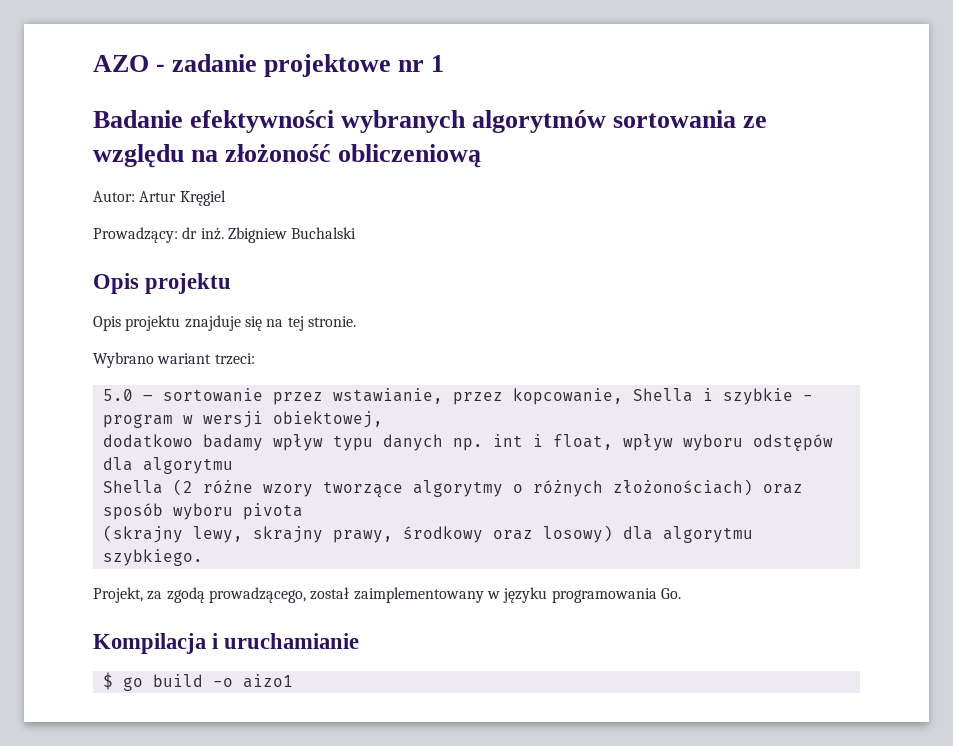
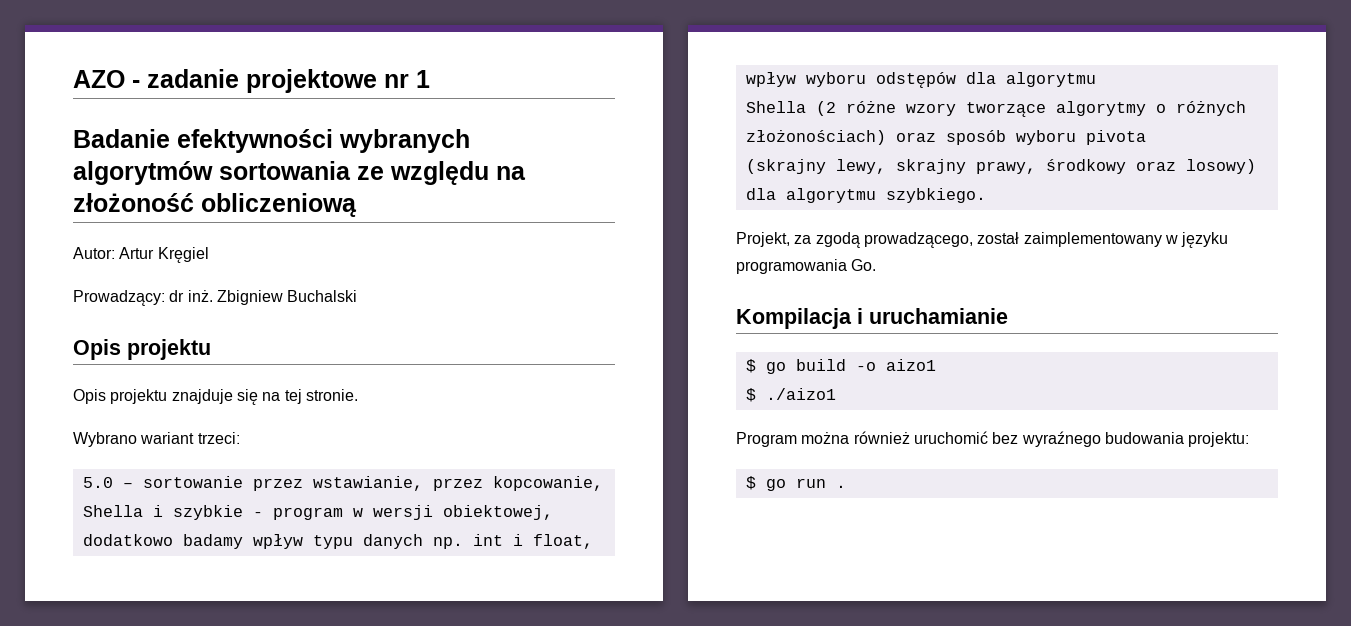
(293, 681) none -> [745,388,836,402] [736,431,1250,447] [745,476,846,491] // $ ./aizo1 // Program można również uruchomić bez wyraźnego budowania projektu: // $ go run .

